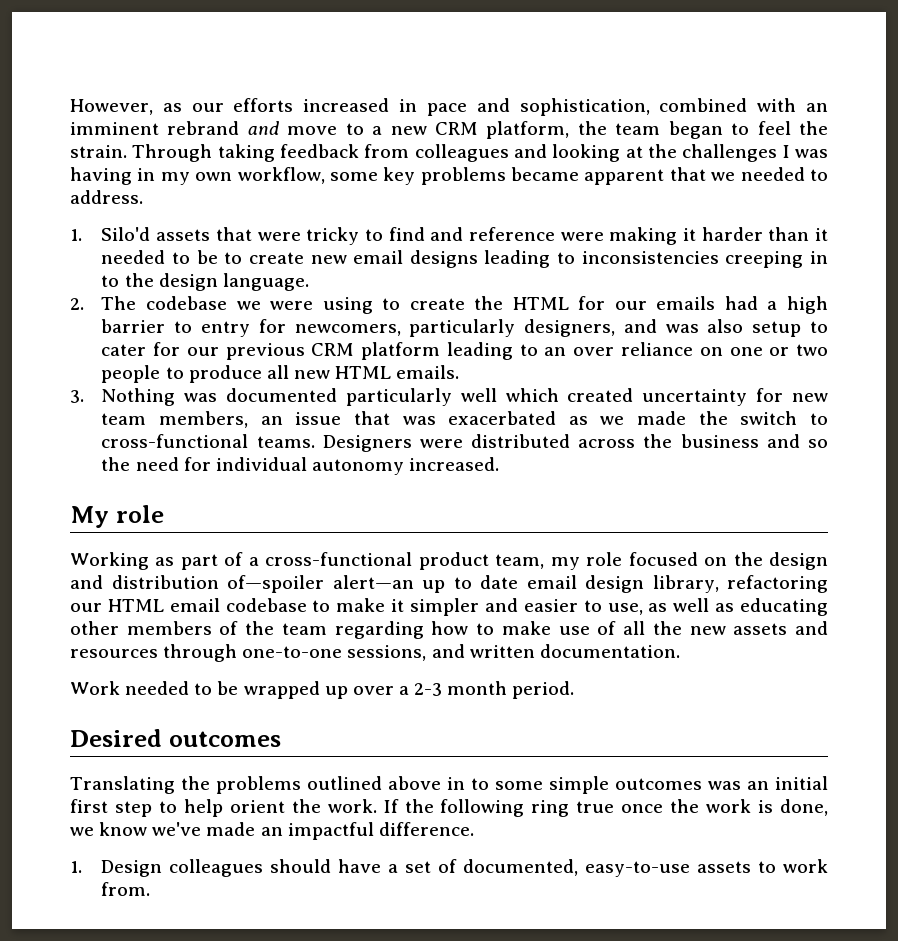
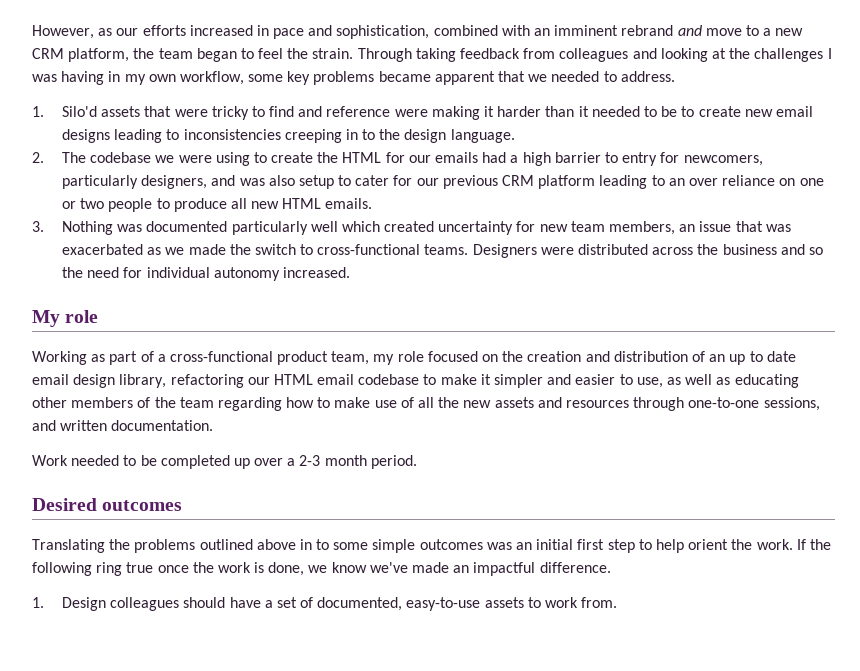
[768,552,828,570] design -> [527,351,582,362] creation
[227,575,414,593] of—spoiler alert—an -> [691,351,726,362] of an
[243,681,320,699] wrapped -> [160,455,230,469] completed

